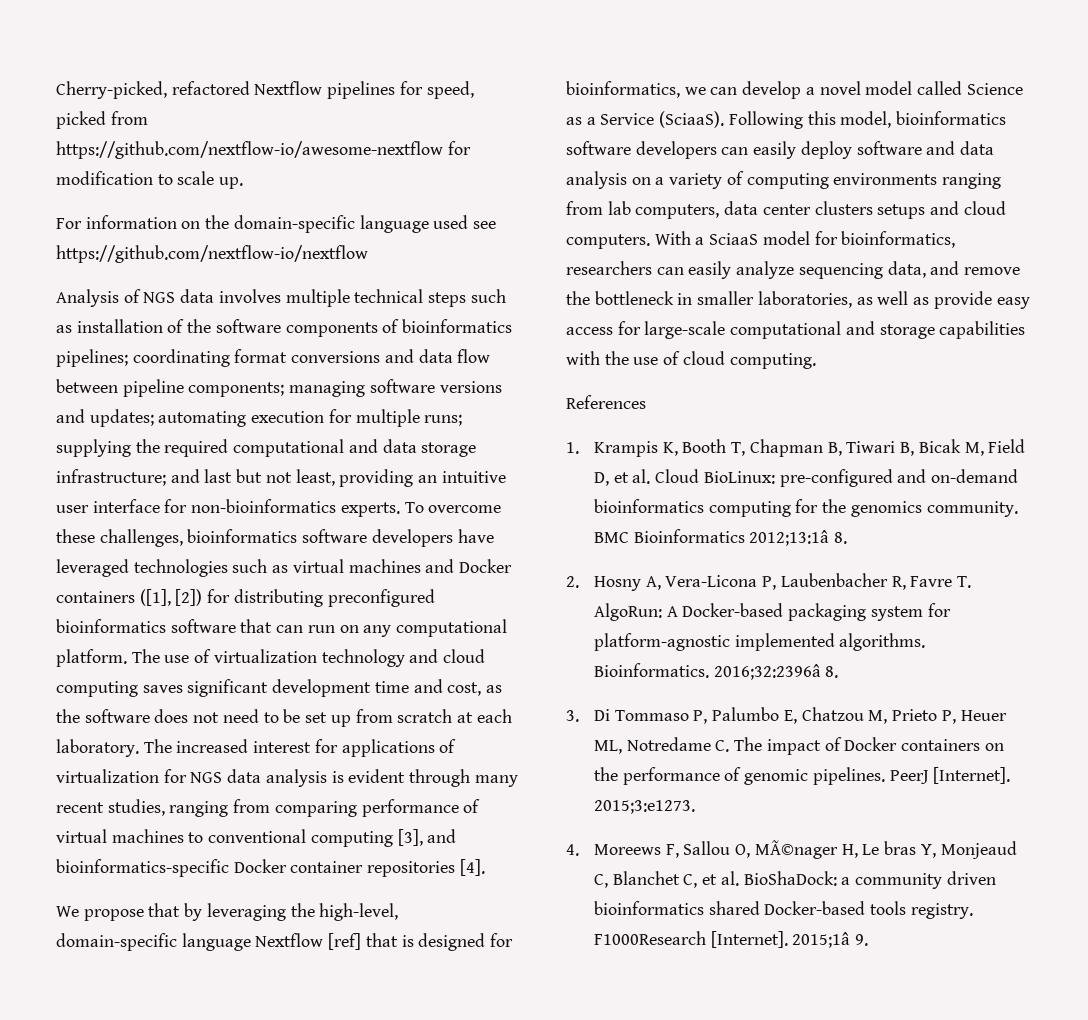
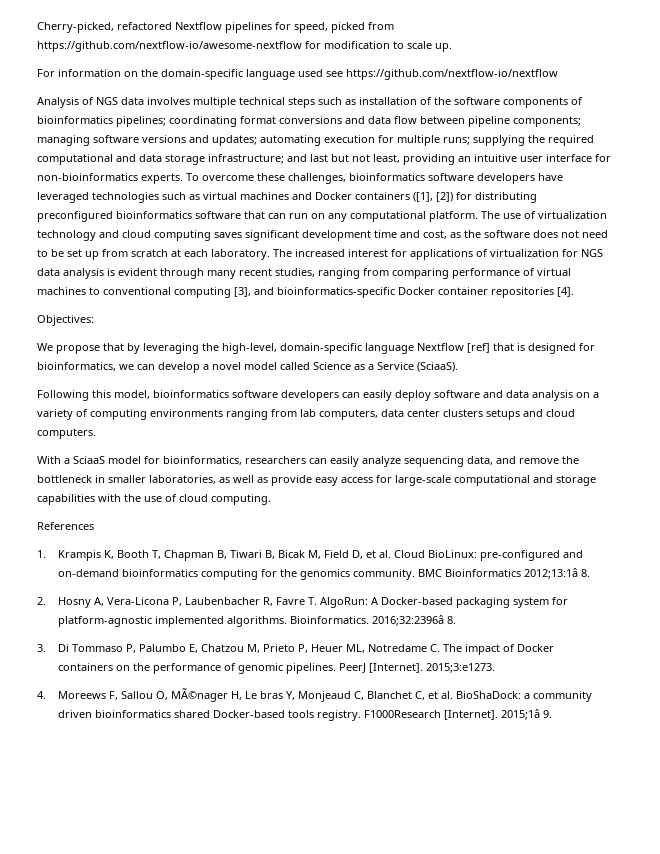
(485, 867) none -> [37,315,94,326] // Objectives:
(725, 119) none -> (458, 367) //
(650, 241) none -> (96, 433) //

